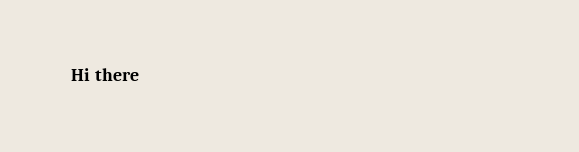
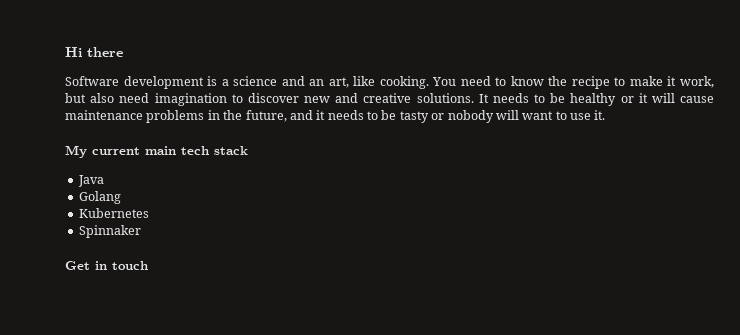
(139, 74) none -> [65,76,714,89] [65,93,714,106] [65,110,606,123] [65,145,248,158] [77,175,104,187] [78,191,121,204] [78,208,149,218] [78,225,141,238] [65,261,148,270] // Software development is a science and an art, like cooking. You need to know the recipe to make it work, but also need imagination to discover new and creative solutions. It needs to be healthy or it will cause maintenance problems in the future, and it needs to be tasty or nobody will want to use it. // My current main tech stack // Java // Golang // Kubernetes // Spinnaker // Get in touch

